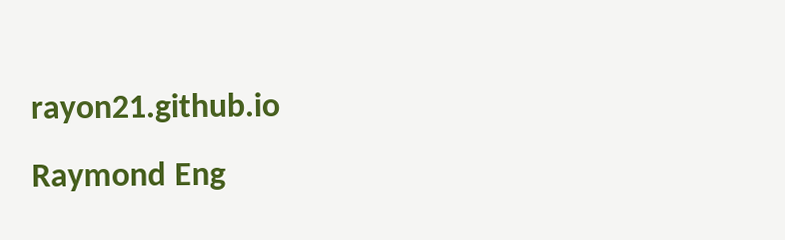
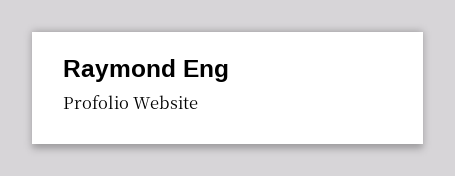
[30,92,281,124] rayon21.github.io // -> (63, 70) none
(227, 176) none -> [63,95,199,109] // Profolio Website

